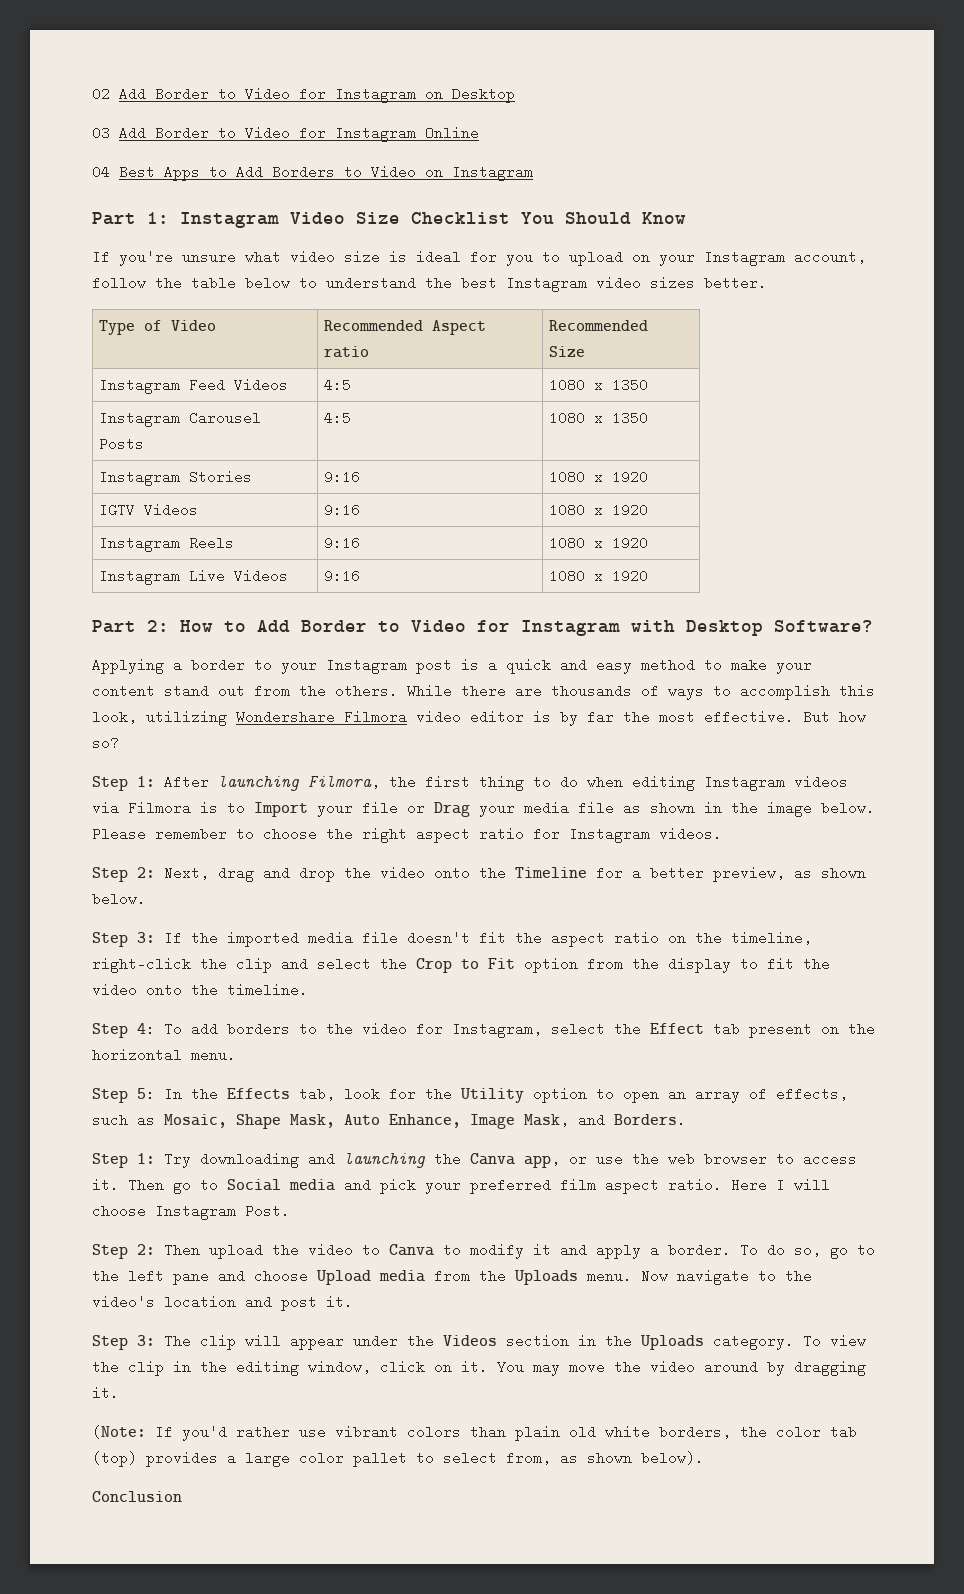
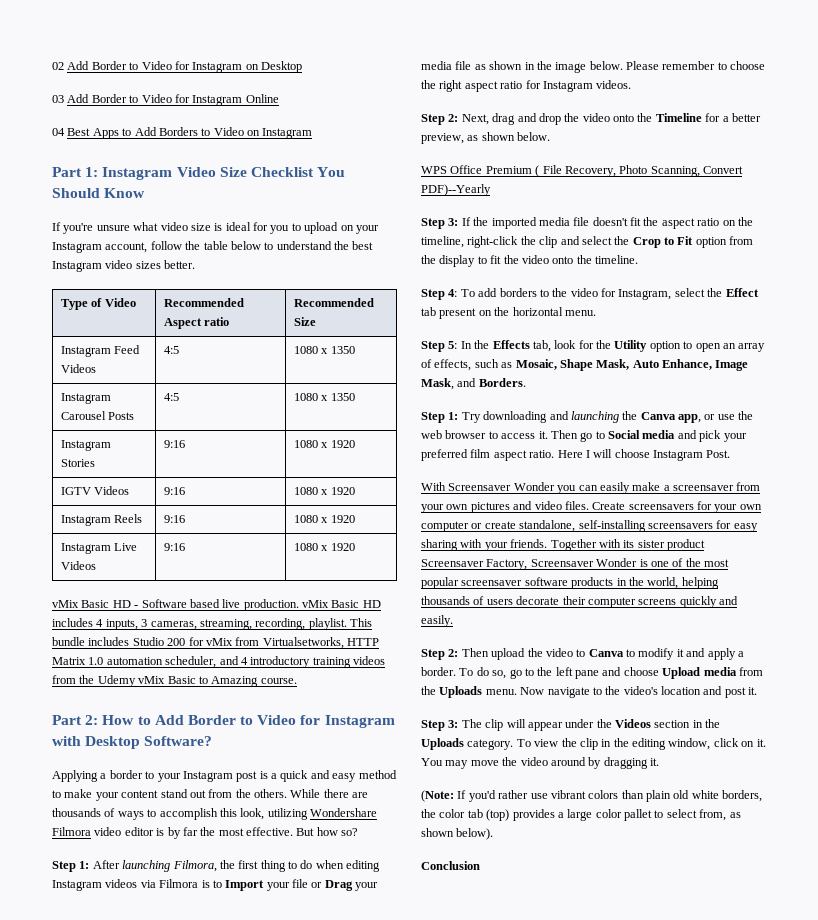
(649, 576) none -> [52,599,381,611] [52,618,372,630] [52,637,379,649] [52,656,385,668] [52,675,297,687] // vMix Basic HD - Software based live production. vMix Basic HD includes 4 inputs, 3 cameras, streaming, recording, playlist. This bundle includes Studio 200 for vMix from Virtualsetworks, HTTP Matrix 1.0 automation scheduler, and 4 introductory training videos from the Udemy vMix Basic to Amazing course.
(146, 899) none -> [421,165,743,177] [421,184,491,196] // WPS Office Premium ( File Recovery, Photo Scanning, Convert PDF)--Yearly
(290, 1211) none -> [421,482,761,494] [421,501,762,513] [421,520,758,532] [421,539,705,551] [421,558,729,570] [421,577,719,589] [421,596,738,608] [421,615,453,627] // With Screensaver Wonder you can easily make a screensaver from your own pictures and video files. Create screensavers for your own computer or create standalone, self-installing screensavers for easy sharing with your friends. Together with its sister product Screensaver Factory, Screensaver Wonder is one of the most popular screensaver software products in the world, helping thousands of users decorate their computer screens quickly and easily.

